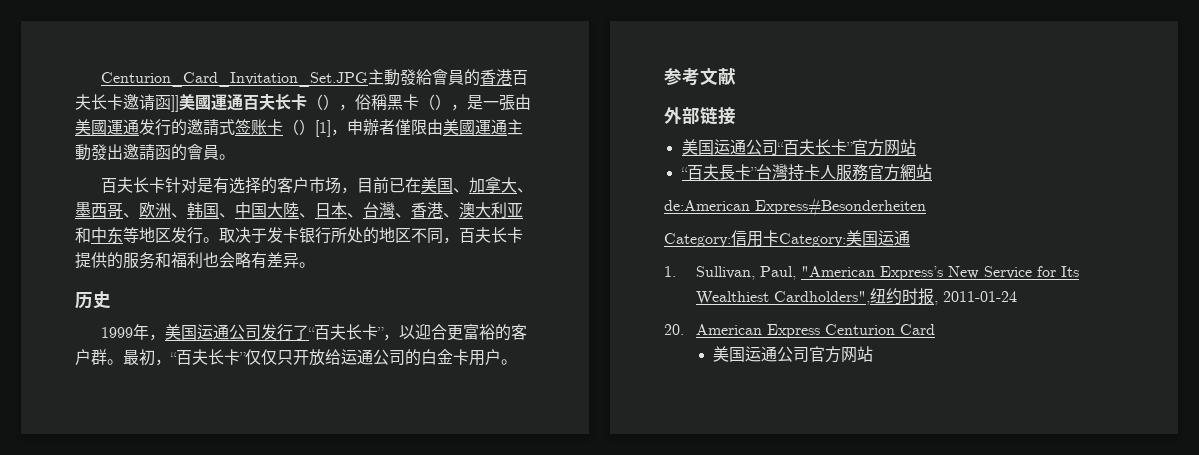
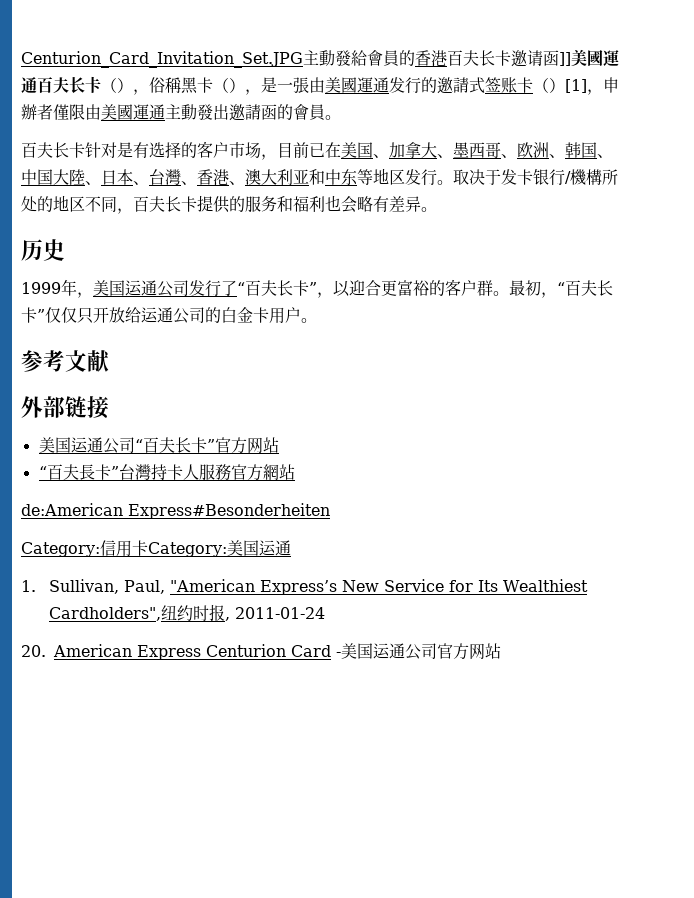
(331, 235) none -> [565,169,602,185] /機構
(935, 329) // -> [336,652,341,657] -

